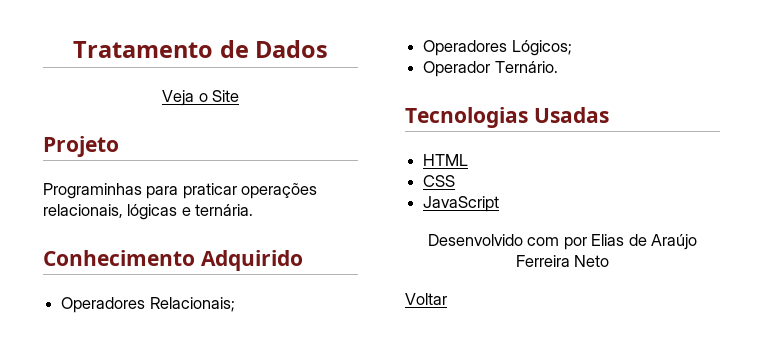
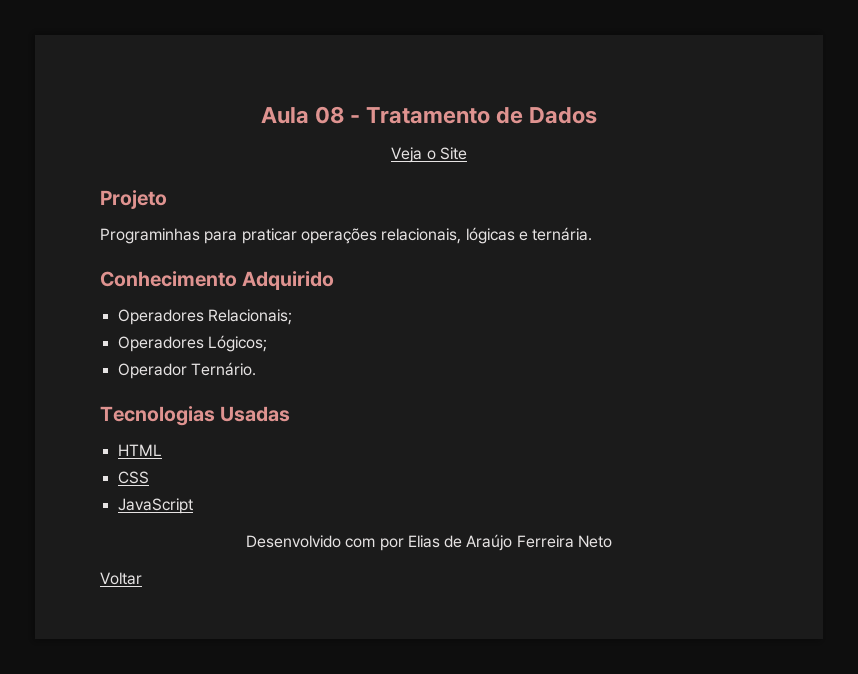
(73, 49) none -> [260,106,360,124] Aula 08 -

